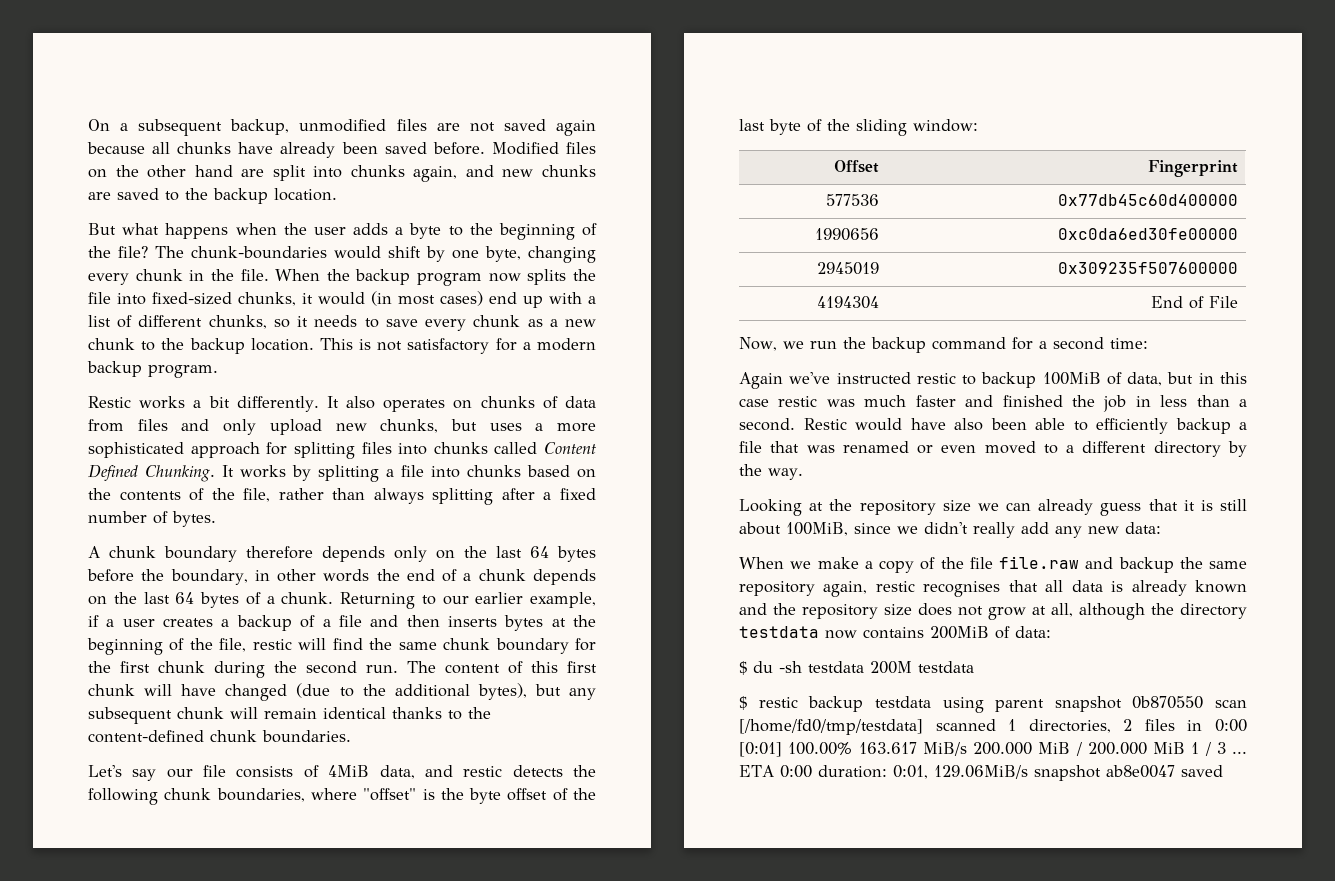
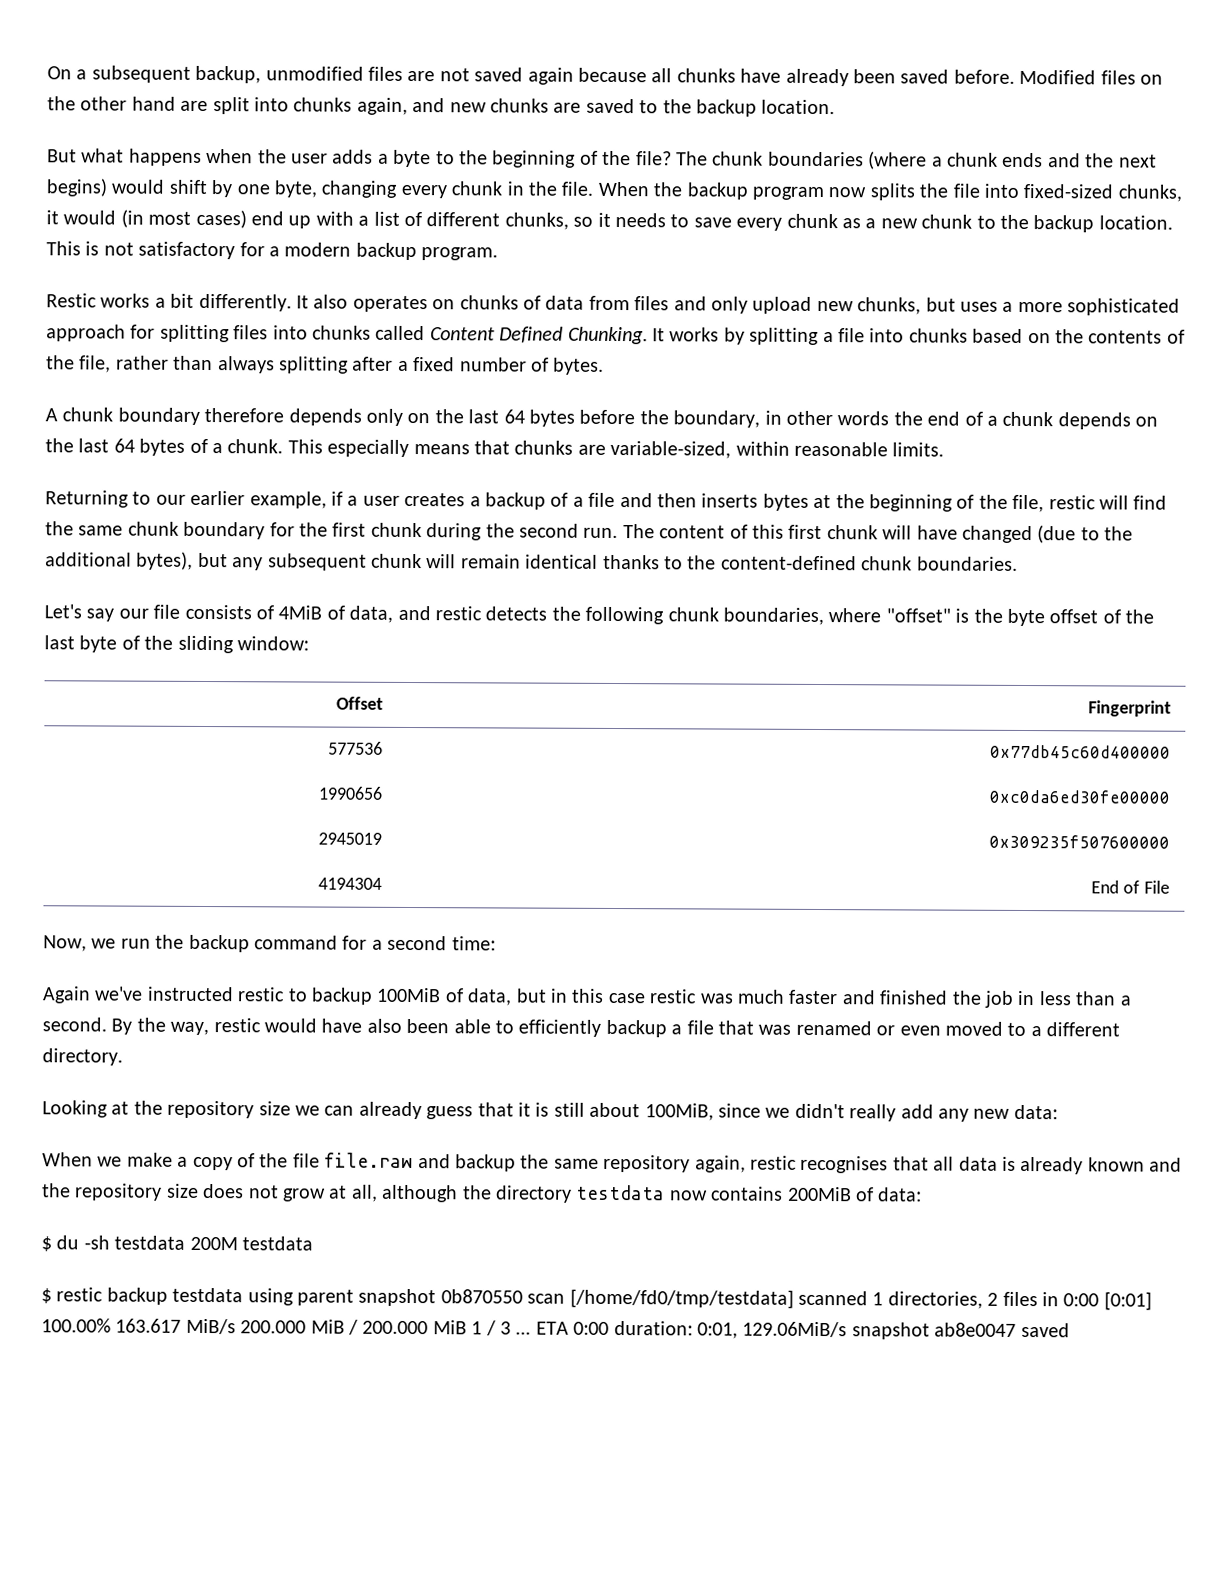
[191,246,327,259] chunk-boundaries -> [712,151,1157,170] [46,178,107,197] chunk boundaries (where a chunk ends and the next begins)
(334, 598) none -> [287,439,945,459] This especially means that chunks are variable-sized, within reasonable limits. //
(370, 771) none -> [326,605,345,620] of
[803,418,847,430] Restic -> [111,1017,261,1036] By the way, restic
[1153,441,1247,457] [739,464,803,480] directory by the way. -> [42,1048,123,1066] directory.

